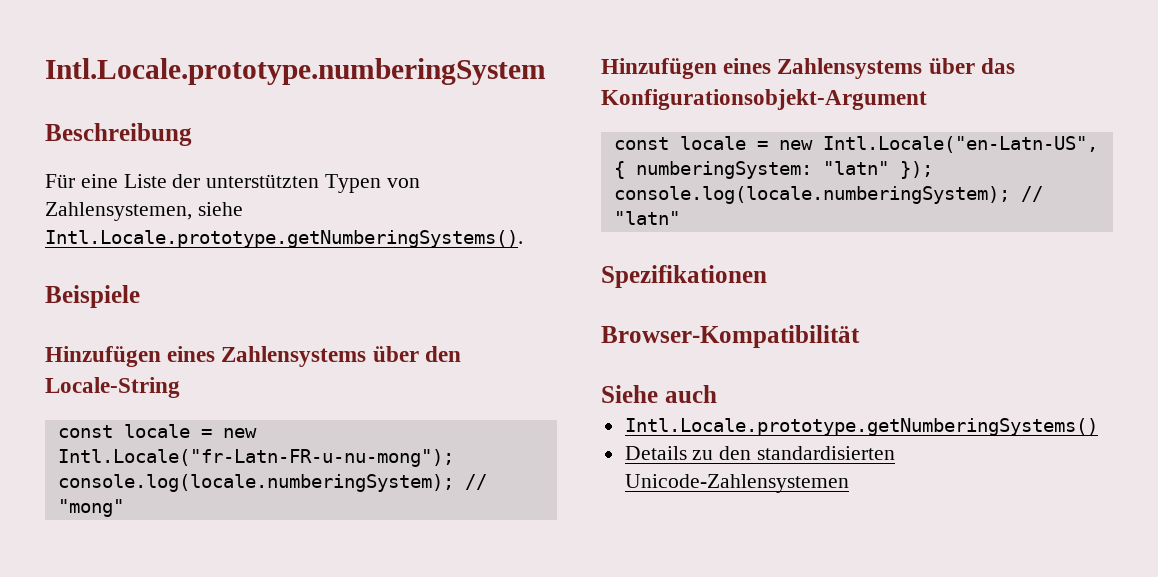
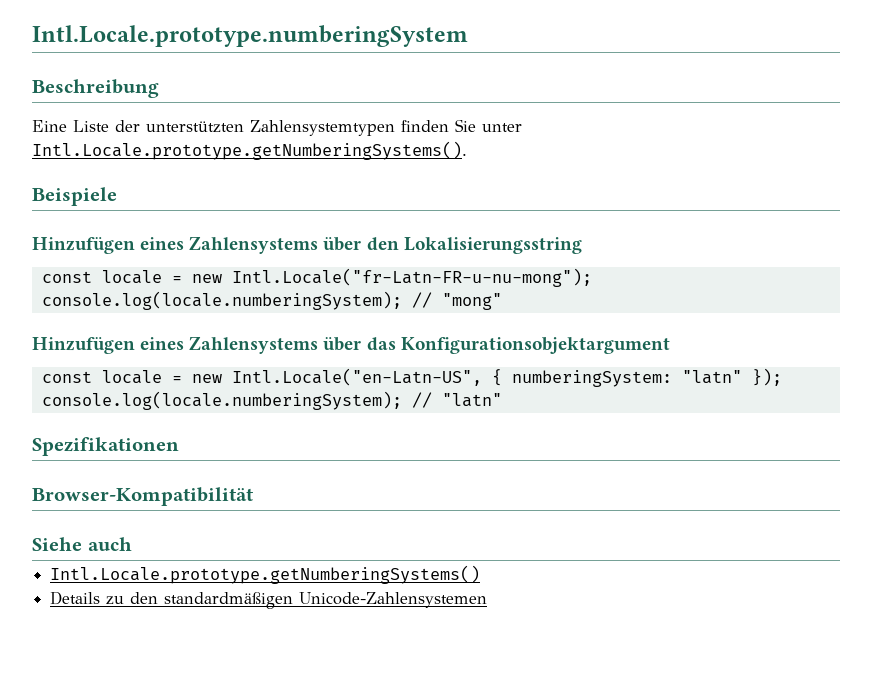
[45,174,118,188] Für eine -> [32,120,67,132] Eine
[325,174,420,193] [45,202,243,221] Typen von Zahlensystemen, siehe -> [250,119,522,136] Zahlensystemtypen finden Sie unter
[45,377,180,398] Locale-String -> [403,237,582,254] Lokalisierungsstring
[601,89,927,110] Konfigurationsobjekt-Argument -> [400,337,670,354] Konfigurationsobjektargument
[757,446,896,460] standardisierten -> [164,592,294,609] standardmäßigen

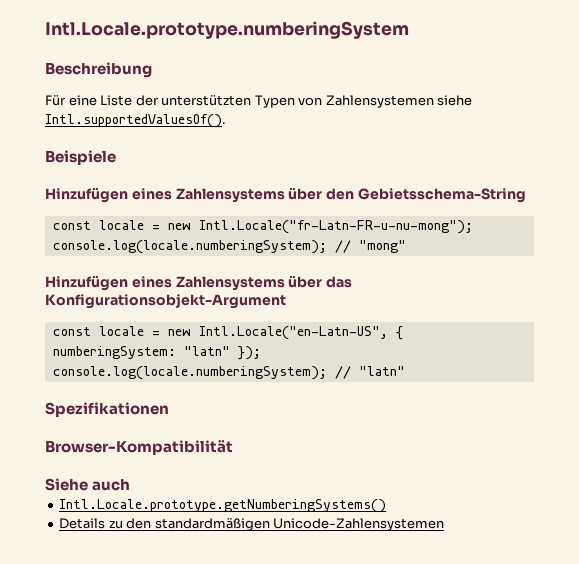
[32,120,67,132] Eine -> [45,95,97,106] Für eine
[250,119,522,136] [32,141,467,160] Zahlensystemtypen finden Sie unter Intl.Locale.prototype.getNumberingSystems(). -> [254,95,473,108] [45,114,225,128] Typen von Zahlensystemen siehe Intl.supportedValuesOf().
[403,237,582,254] Lokalisierungsstring -> [357,188,526,203] Gebietsschema-String
[400,337,670,354] Konfigurationsobjektargument -> [45,294,286,309] Konfigurationsobjekt-Argument

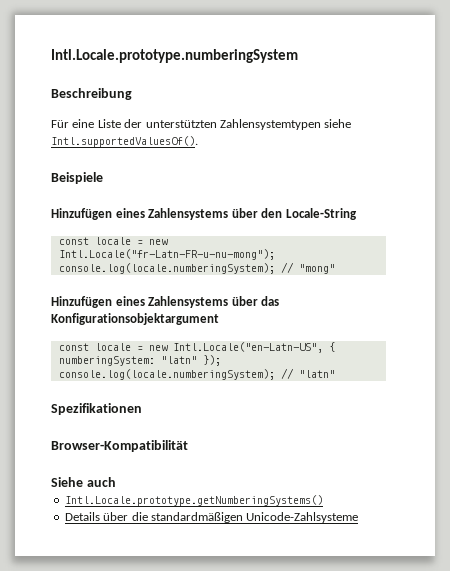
[254,95,434,108] Typen von Zahlensystemen -> [219,119,321,130] Zahlensystemtypen
[357,188,526,203] Gebietsschema-String -> [285,208,357,220] Locale-String
[45,294,286,309] Konfigurationsobjekt-Argument -> [51,313,219,325] Konfigurationsobjektargument
[108,518,445,531] zu den standardmäßigen Unicode-Zahlensystemen -> [103,512,359,523] über die standardmäßigen Unicode-Zahlsysteme

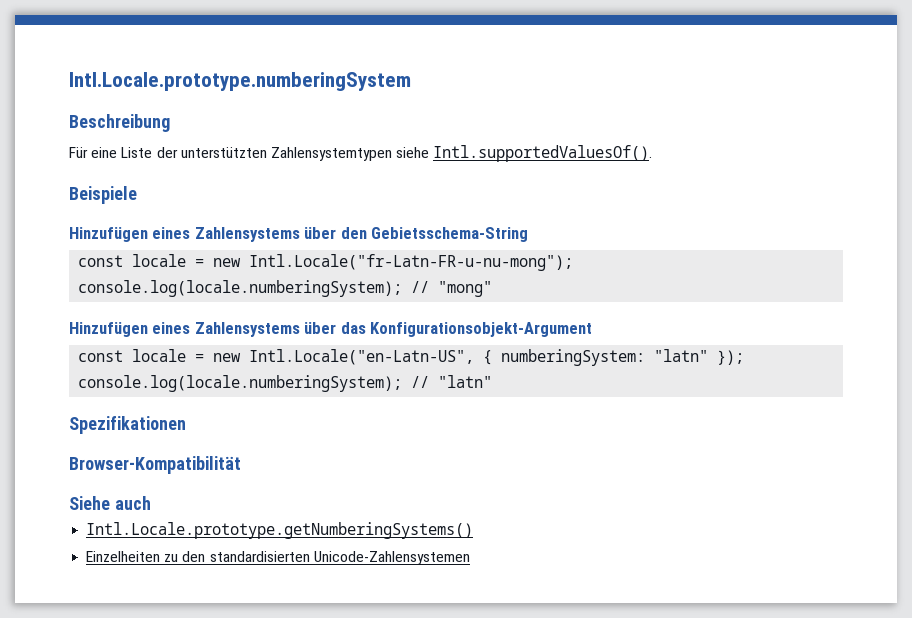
[285,208,357,220] Locale-String -> [371,227,529,242] Gebietsschema-String
[51,313,219,325] Konfigurationsobjektargument -> [370,322,593,337] Konfigurationsobjekt-Argument
[64,512,359,523] Details über die standardmäßigen Unicode-Zahlsysteme -> [86,551,470,565] Einzelheiten zu den standardisierten Unicode-Zahlensystemen

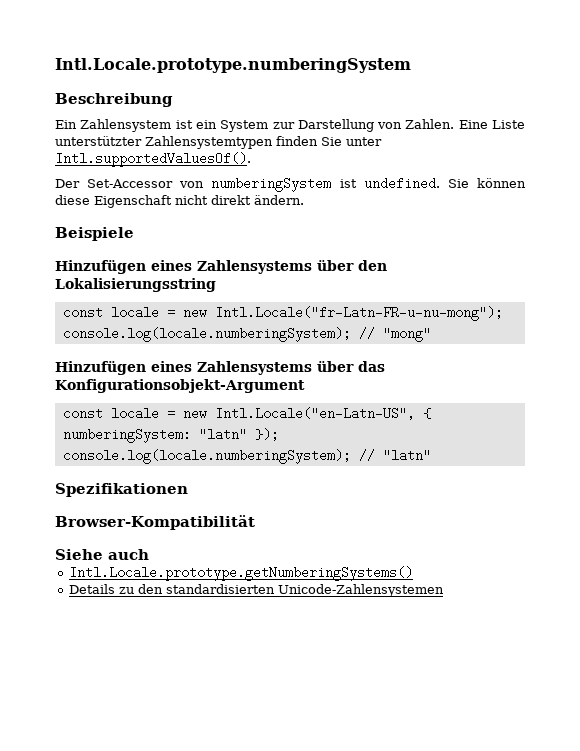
[69,145,653,162] Für eine Liste der unterstützten Zahlensystemtypen siehe Intl.supportedValuesOf(). -> [55,119,526,132] [55,136,382,149] [55,152,251,167] [55,177,527,192] [55,195,304,208] Ein Zahlensystem ist ein System zur Darstellung von Zahlen. Eine Liste unterstützter Zahlensystemtypen finden Sie unter Intl.supportedValuesOf(). // Der Set-Accessor von numberingSystem ist undefined. Sie können diese Eigenschaft nicht direkt ändern.
[371,227,529,242] Gebietsschema-String -> [55,278,216,292] Lokalisierungsstring
[86,551,161,562] Einzelheiten -> [69,584,116,594] Details

